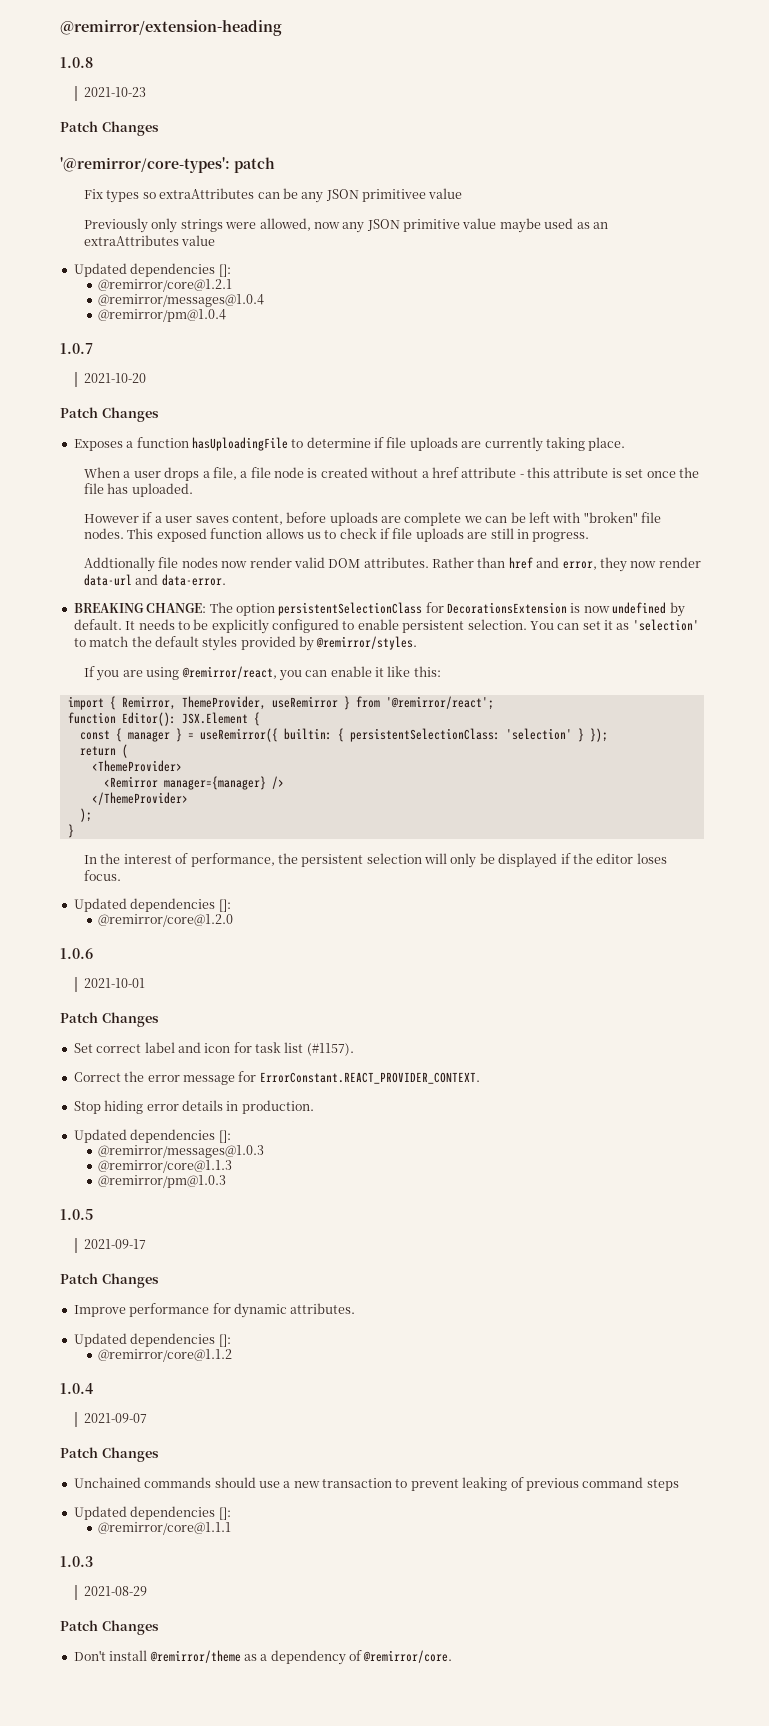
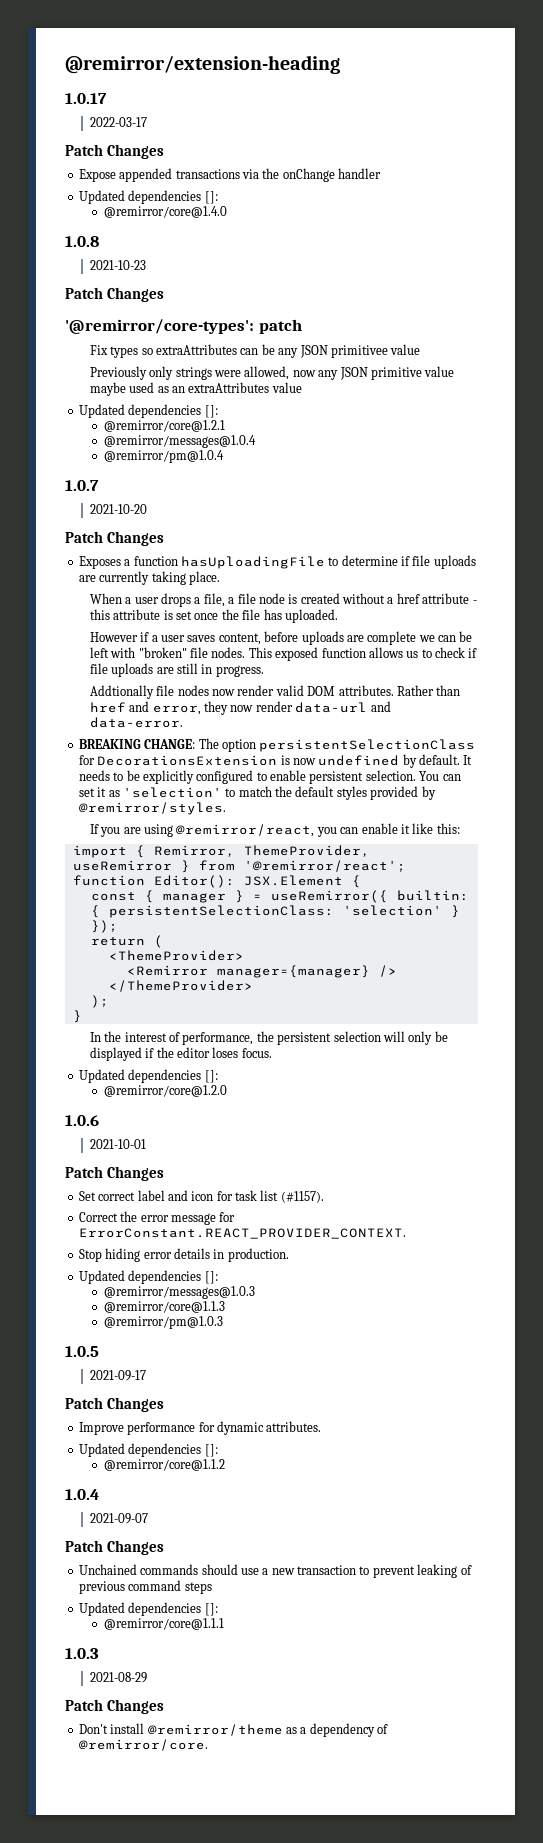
(282, 28) none -> [65,93,107,104] [89,117,147,127] [65,144,164,159] [78,168,381,182] [78,190,218,204] [103,206,227,218] // 1.0.17 // 2022-03-17 // Patch Changes // Expose appended transactions via the onChange handler // Updated dependencies []: // @remirror/core@1.4.0

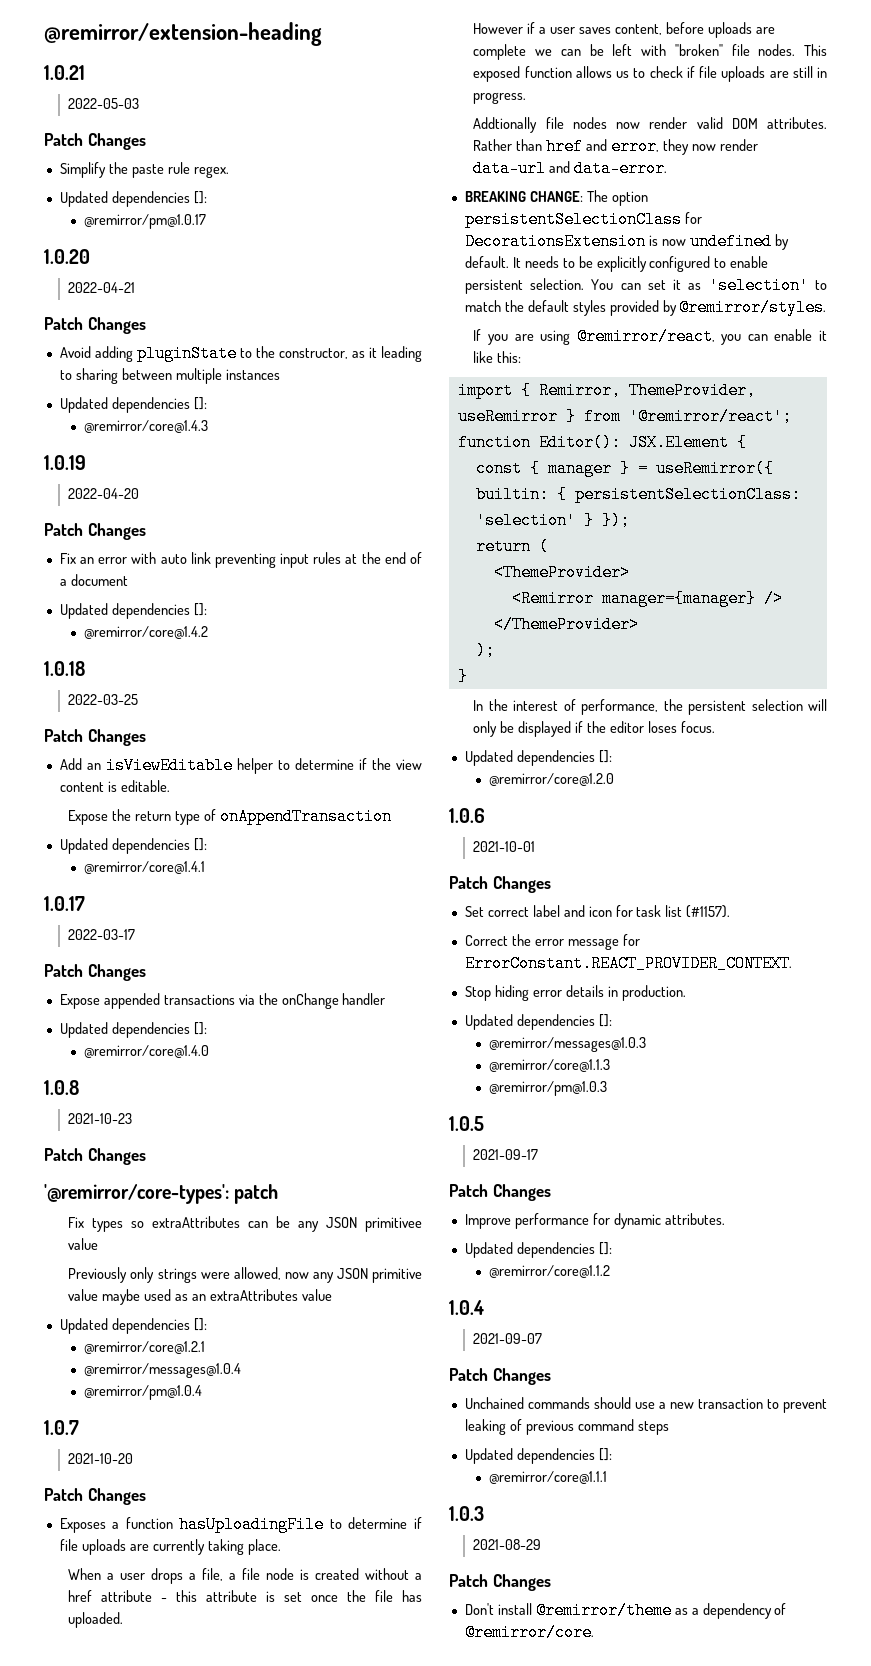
(340, 64) none -> [44,65,85,80] [68,98,140,109] [44,133,146,150] [59,162,229,178] [59,191,207,207] [84,214,207,229] [44,249,90,264] [68,282,136,293] [44,317,146,334] [59,345,423,362] [59,368,280,384] [59,397,207,413] [84,420,209,433] [44,455,86,470] [68,488,140,499] [44,523,146,540] [59,552,422,568] [59,574,128,586] [59,603,207,619] [84,626,209,639] [44,661,85,676] [68,694,139,705] [44,729,146,746] [59,757,423,774] [59,780,170,792] [68,808,392,825] [59,838,207,854] [84,861,206,874] // 1.0.21 // 2022-05-03 // Patch Changes // Simplify the paste rule regex. // Updated dependencies []: // @remirror/pm@1.0.17 // 1.0.20 // 2022-04-21 // Patch Changes // Avoid adding pluginState to the constructor, as it leading to sharing between multiple instances // Updated dependencies []: // @remirror/core@1.4.3 // 1.0.19 // 2022-04-20 // Patch Changes // Fix an error with auto link preventing input rules at the end of a document // Updated dependencies []: // @remirror/core@1.4.2 // 1.0.18 // 2022-03-25 // Patch Changes // Add an isViewEditable helper to determine if the view content is editable. // Expose the return type of onAppendTransaction // Updated dependencies []: // @remirror/core@1.4.1

